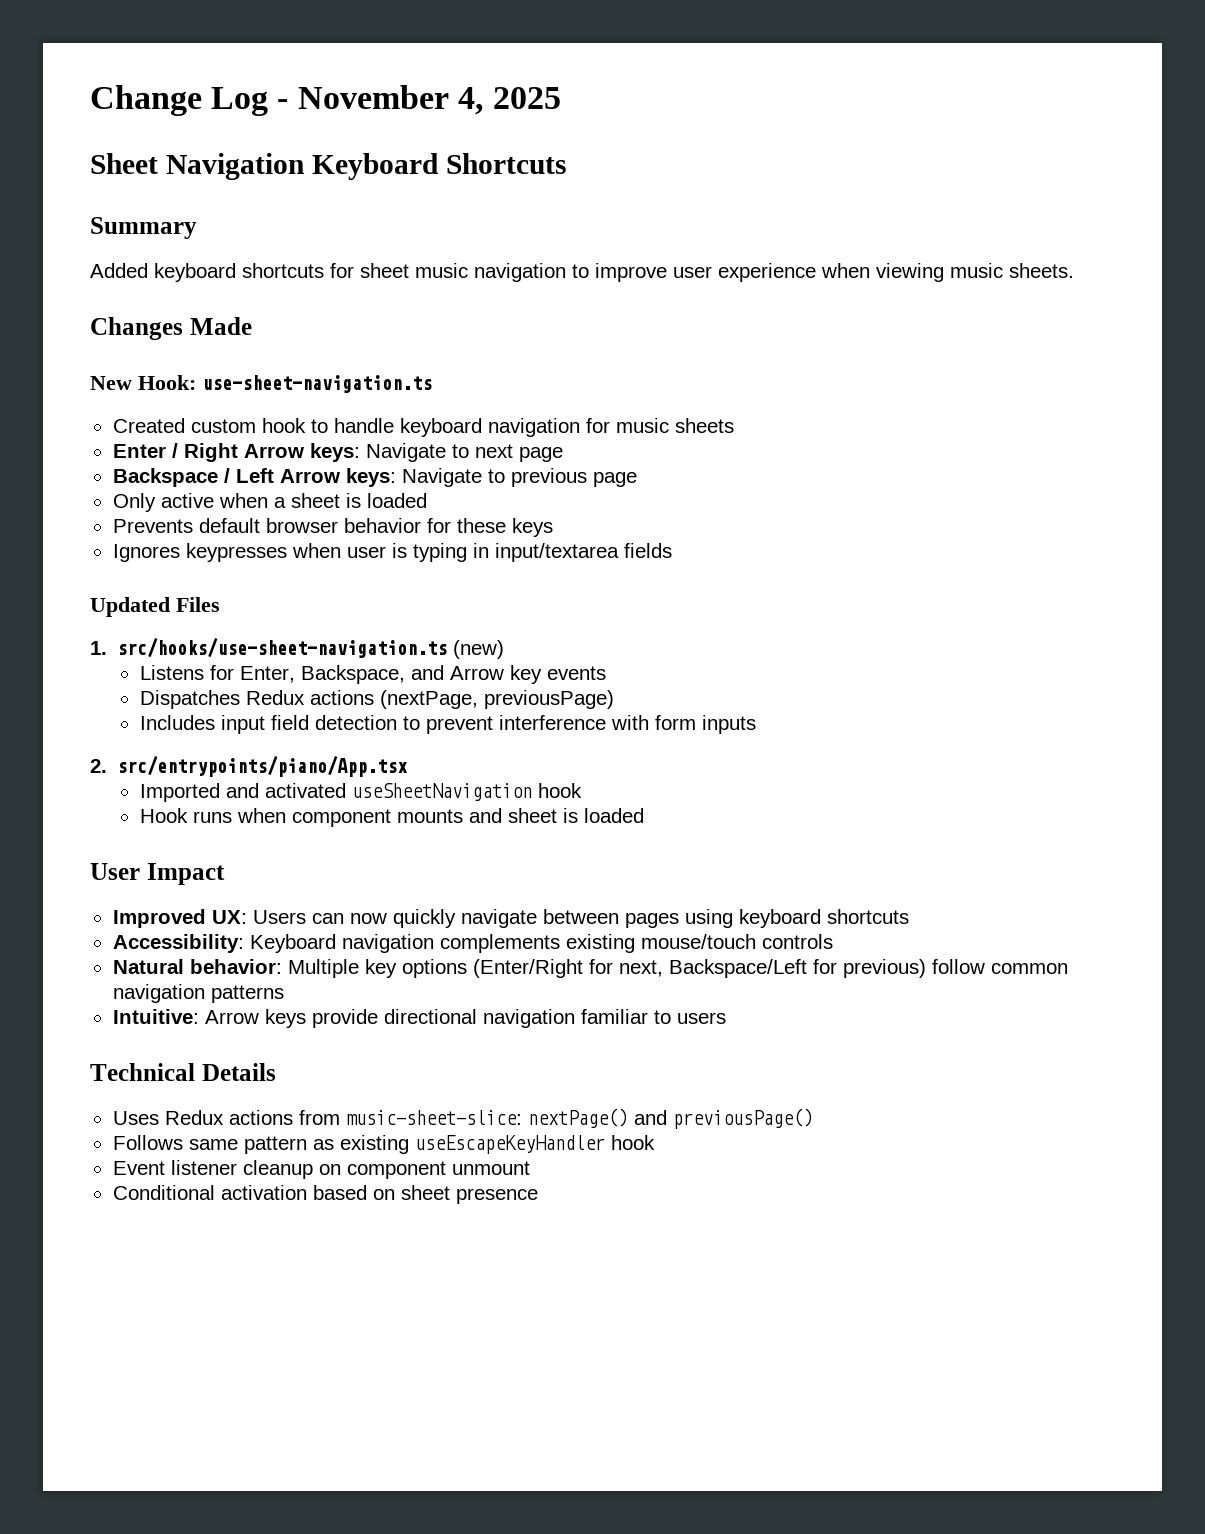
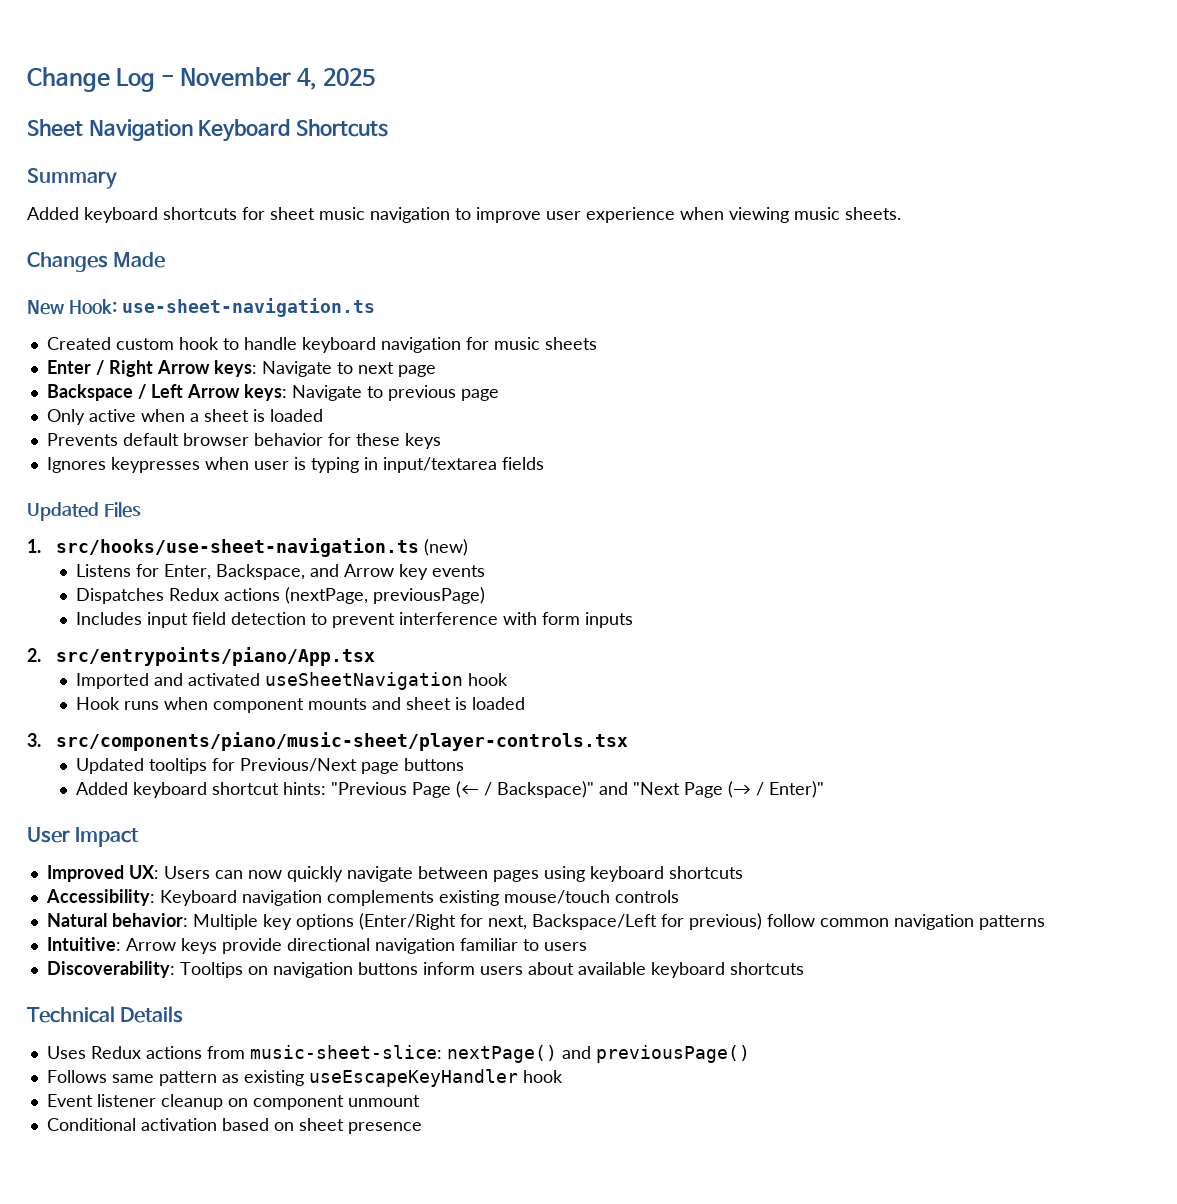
(644, 815) none -> [27,732,629,751] [75,758,464,774] [75,781,824,798] // 3. src/components/piano/music-sheet/player-controls.tsx // Updated tooltips for Previous/Next page buttons // Added keyboard shortcut hints: "Previous Page (← / Backspace)" and "Next Page (→ / Enter)"
(726, 1018) none -> [46,961,804,978] // Discoverability: Tooltips on navigation buttons inform users about available keyboard shortcuts

